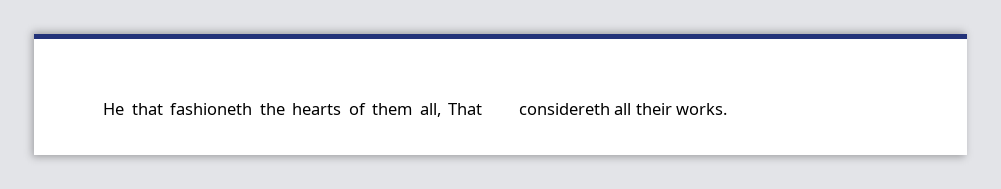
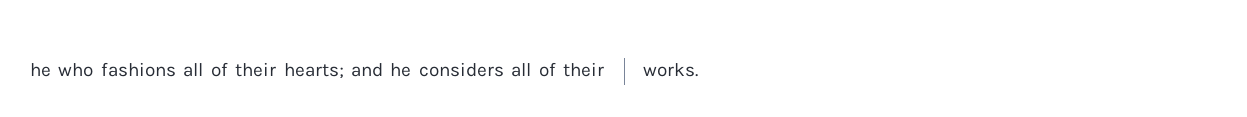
[103,103,632,117] He that fashioneth the hearts of them all, That considereth all -> [30,62,556,79] he who fashions all of their hearts; and he considers all of

